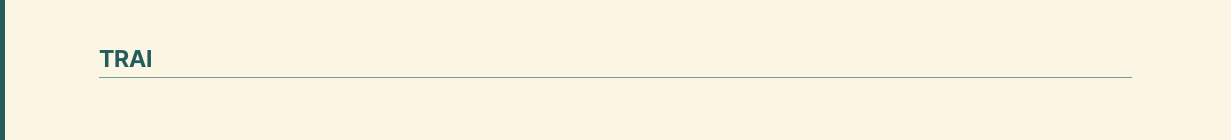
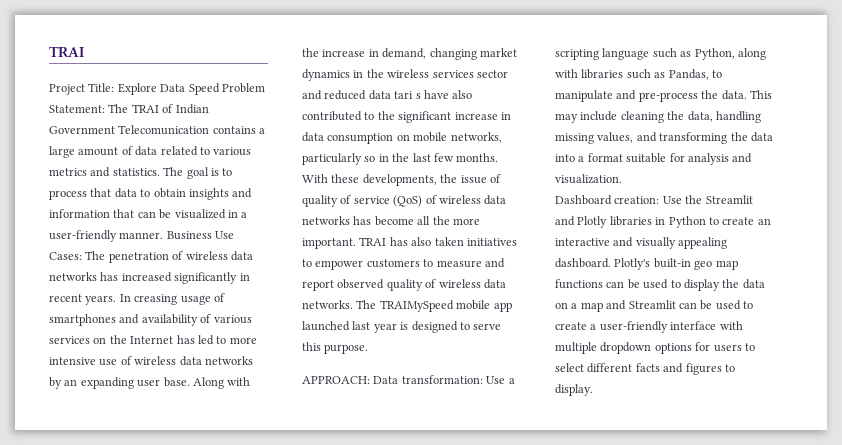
[99,50,152,67] TRAI -> [49,46,85,58] [49,83,265,95] [49,104,209,114] [49,125,266,135] [49,146,252,158] [49,167,233,179] [49,188,253,200] [49,209,248,219] [49,230,235,242] [49,251,253,263] [49,272,250,284] [49,293,225,305] [49,314,252,326] [49,335,257,345] [49,356,253,366] [49,377,251,389] [302,48,517,60] [302,69,508,81] [302,90,473,100] [302,111,511,123] [302,132,502,144] [302,153,499,165] [302,174,501,186] [302,195,507,207] [302,216,480,226] [302,237,517,249] [302,258,505,270] [302,279,506,291] [302,300,512,312] [302,321,502,333] [302,342,369,354] [302,375,515,384] [555,48,766,60] [555,69,722,80] [555,90,772,102] [555,111,761,123] [555,132,773,144] [555,153,753,165] [555,174,622,184] [555,195,753,205] [555,216,771,228] [555,237,728,249] [555,258,738,270] [555,279,765,291] [555,300,753,312] [555,321,743,333] [555,342,755,354] [555,363,735,375] [555,384,593,396] TRAI // Project Title: Explore Data Speed Problem Statement: The TRAI of Indian Government Telecomunication contains a large amount of data related to various metrics and statistics. The goal is to process that data to obtain insights and information that can be visualized in a user-friendly manner. Business Use Cases: The penetration of wireless data networks has increased significantly in recent years. In creasing usage of smartphones and availability of various services on the Internet has led to more intensive use of wireless data networks by an expanding user base. Along with the increase in demand, changing market dynamics in the wireless services sector and reduced data tari s have also contributed to the significant increase in data consumption on mobile networks, particularly so in the last few months. With these developments, the issue of quality of service (QoS) of wireless data networks has become all the more important. TRAI has also taken initiatives to empower customers to measure and report observed quality of wireless data networks. The TRAIMySpeed mobile app launched last year is designed to serve this purpose. // APPROACH: Data transformation: Use a scripting language such as Python, along with libraries such as Pandas, to manipulate and pre-process the data. This may include cleaning the data, handling missing values, and transforming the data into a format suitable for analysis and visualization. // Dashboard creation: Use the Streamlit and Plotly libraries in Python to create an interactive and visually appealing dashboard. Plotly's built-in geo map functions can be used to display the data on a map and Streamlit can be used to create a user-friendly interface with multiple dropdown options for users to select different facts and figures to display.

